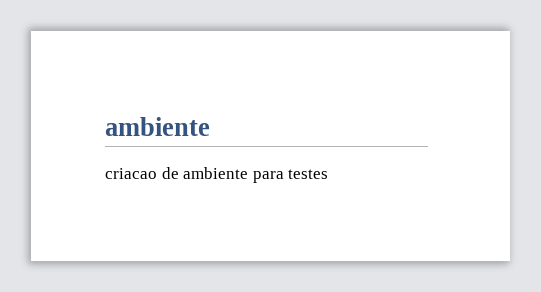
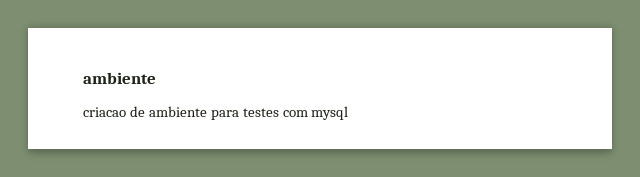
(329, 174) none -> [282,106,349,120] com mysql

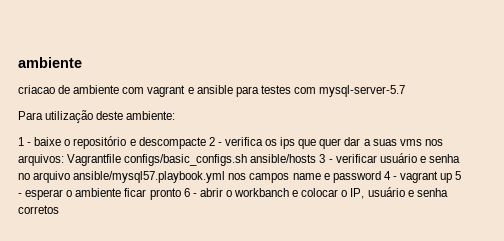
[210,106,349,120] para testes com mysql -> [122,85,406,97] [18,110,176,123] [18,136,443,149] [18,153,460,166] [18,171,462,183] [18,187,448,200] [18,205,59,214] com vagrant e ansible para testes com mysql-server-5.7 // Para utilização deste ambiente: // 1 - baixe o repositório e descompacte 2 - verifica os ips que quer dar a suas vms nos arquivos: Vagrantfile configs/basic_configs.sh ansible/hosts 3 - verificar usuário e senha no arquivo ansible/mysql57.playbook.yml nos campos name e password 4 - vagrant up 5 - esperar o ambiente ficar pronto 6 - abrir o workbanch e colocar o IP, usuário e senha corretos

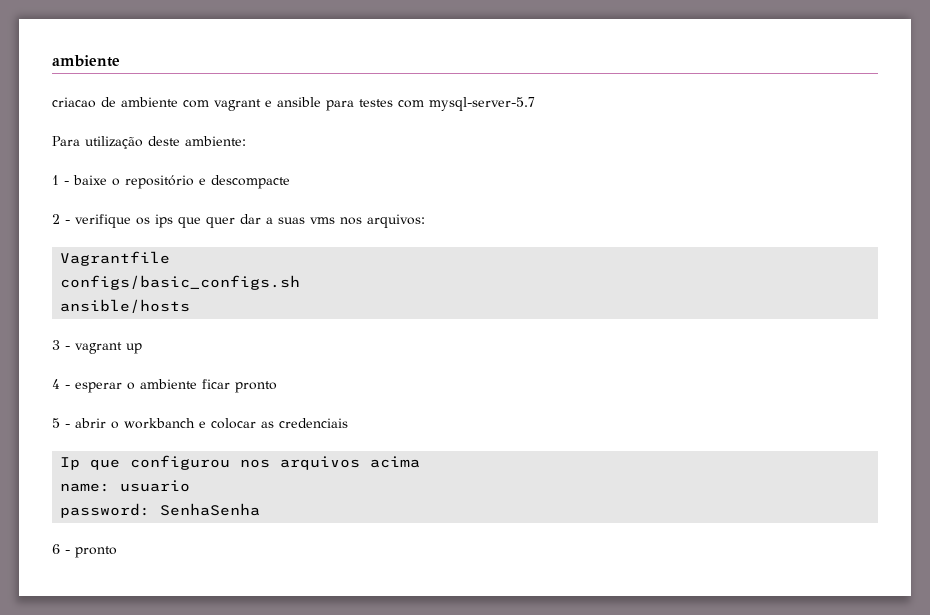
(206, 143) none -> (290, 182) //
[224,137,263,146] verifica -> [75,214,131,228] verifique
(64, 160) none -> (425, 221) //
(122, 160) none -> (171, 258) //
(248, 160) none -> (301, 282) //
(317, 158) none -> (191, 306) //
[335,153,460,163] [18,171,397,183] verificar usuário e senha no arquivo ansible/mysql57.playbook.yml nos campos name e password 4 - -> (70, 348) none
[455,171,462,180] 5 -> [52,379,60,389] // 4
[183,188,190,197] 6 -> [52,418,60,428] // 5
[341,187,448,199] [18,205,59,214] o IP, usuário e senha corretos -> [261,418,348,428] [60,455,421,470] [60,480,191,492] [60,503,261,518] [52,544,117,558] as credenciais // Ip que configurou nos arquivos acima // name: usuario // password: SenhaSenha // 6 - pronto

